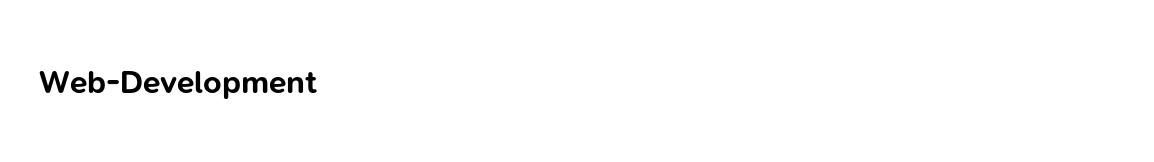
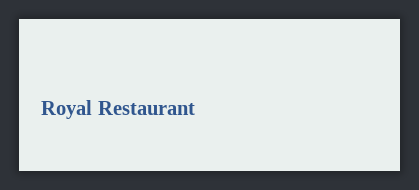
[39,70,317,99] Web-Development -> [41,100,195,119] Royal Restaurant

